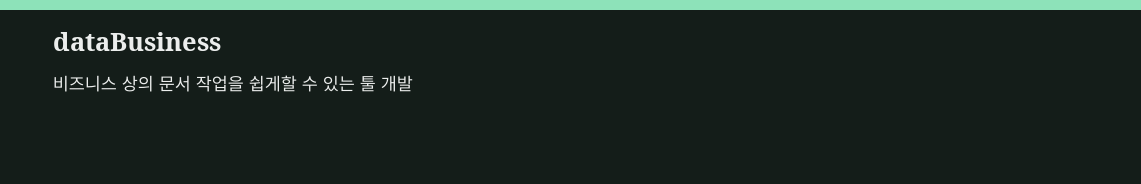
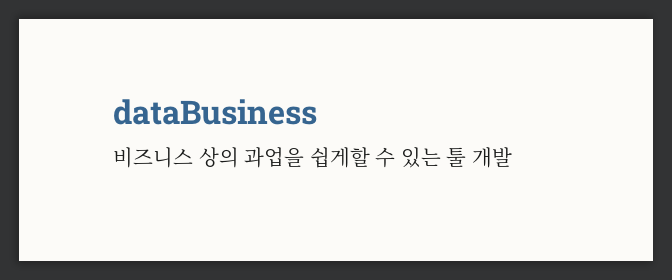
[159,75,244,92] 문서 작업을 -> [244,147,305,168] 과업을

